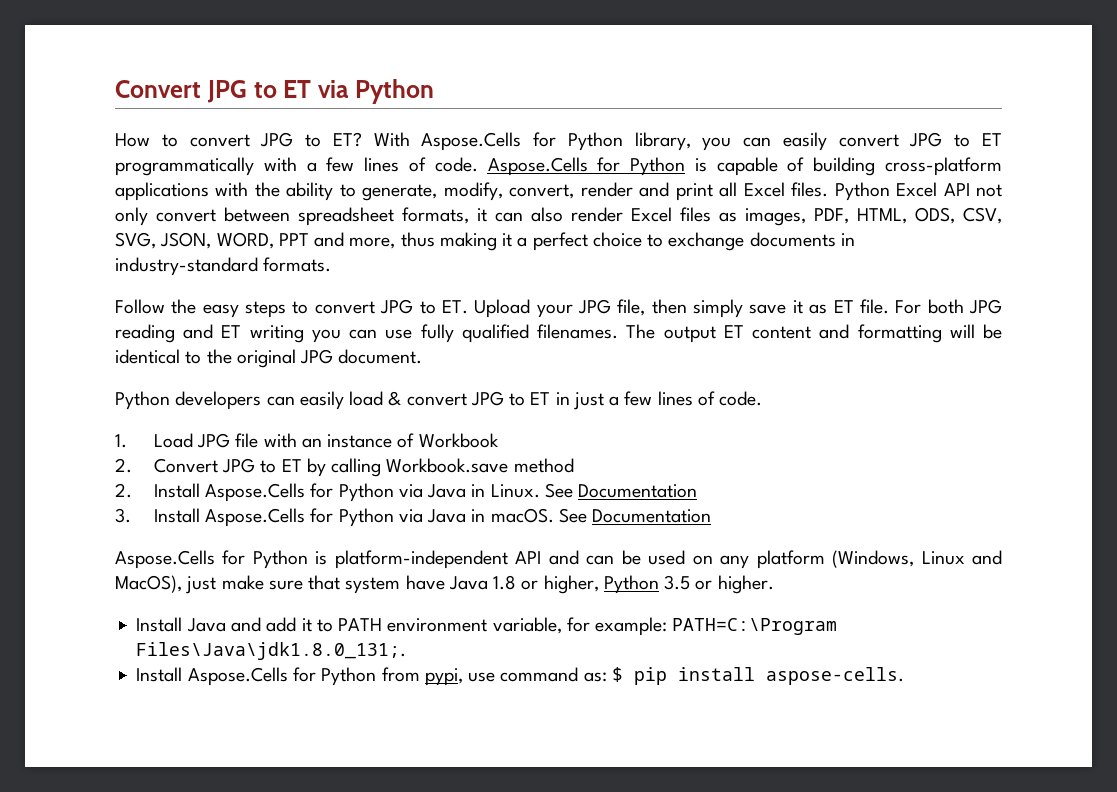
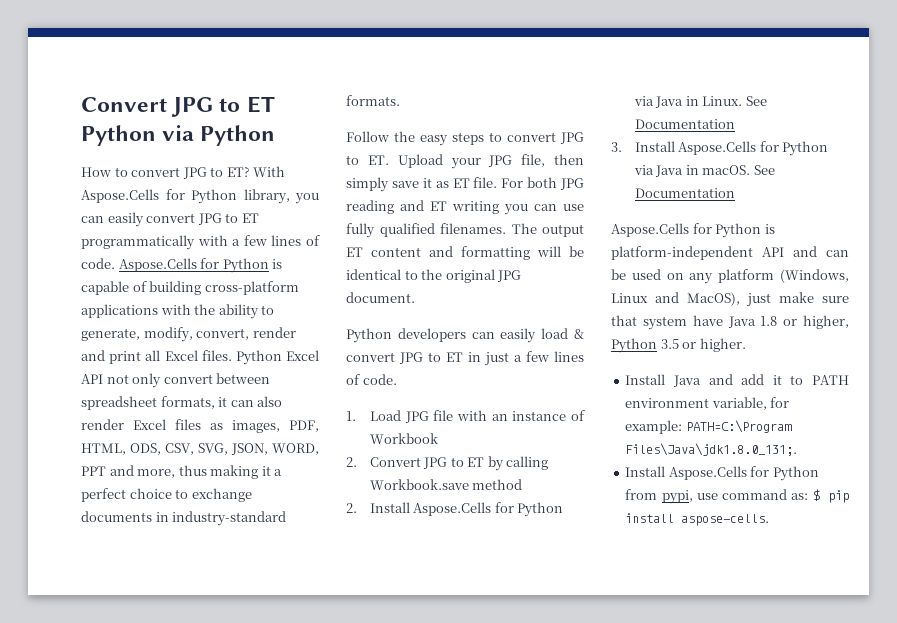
[115,80,312,103] Convert JPG to ET -> [81,96,275,117] [81,125,156,146] Convert JPG to ET Python

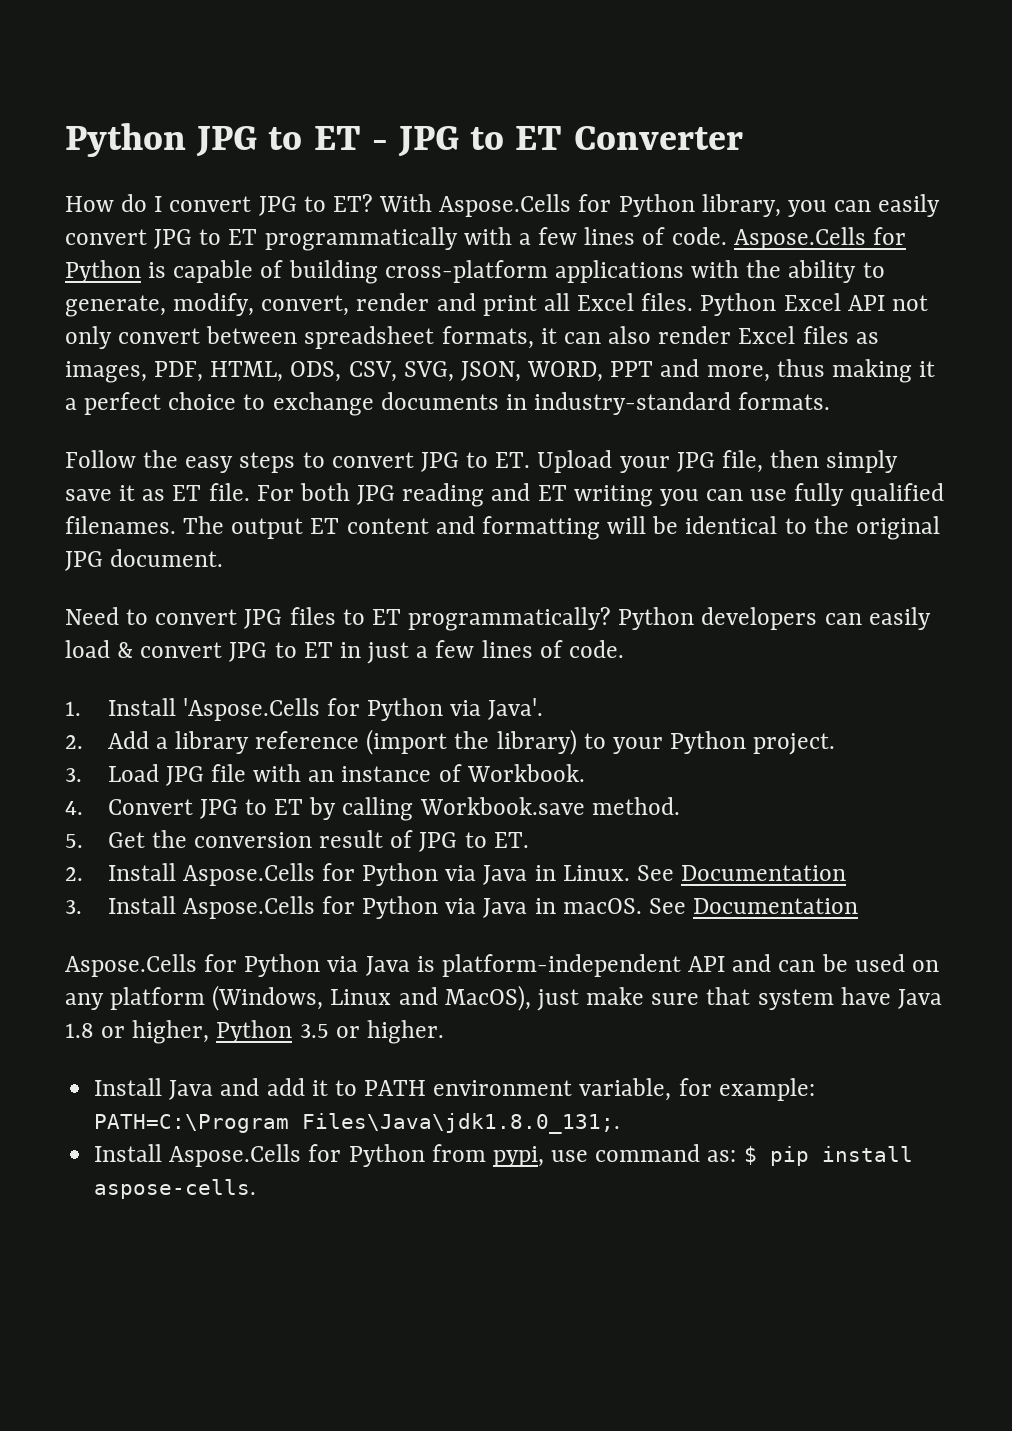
[81,96,275,117] [81,125,276,146] Convert JPG to ET Python via Python -> [65,123,743,157] Python JPG to ET - JPG to ET Converter
[114,167,128,177] to -> [121,194,163,212] do I
(415, 297) none -> [65,607,612,631] Need to convert JPG files to ET programmatically?
(356, 416) none -> [107,698,544,721] [65,729,836,755] [65,768,82,782] Install 'Aspose.Cells for Python via Java'. // 2. Add a library reference (import the library) to your Python project. // 3.
[369,433,438,444] [346,457,357,467] Workbook // 2. -> [466,764,585,782] [65,801,83,815] Workbook. // 4.
[472,479,523,490] method -> [591,797,680,815] [65,830,529,852] method. // 5. Get the conversion result of JPG to ET.
(762, 230) none -> [327,956,410,976] via Java

